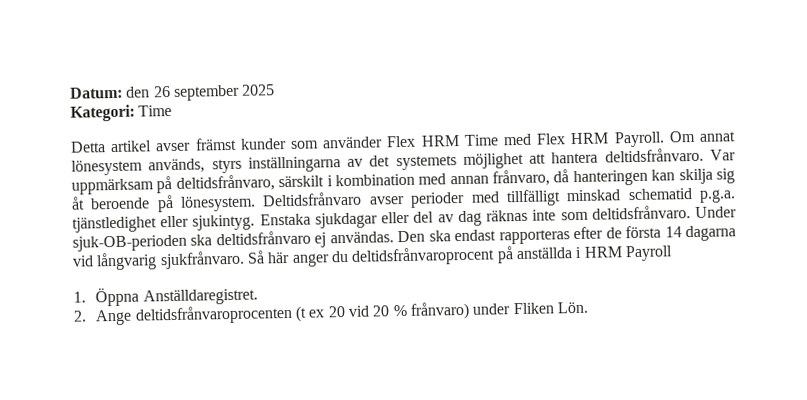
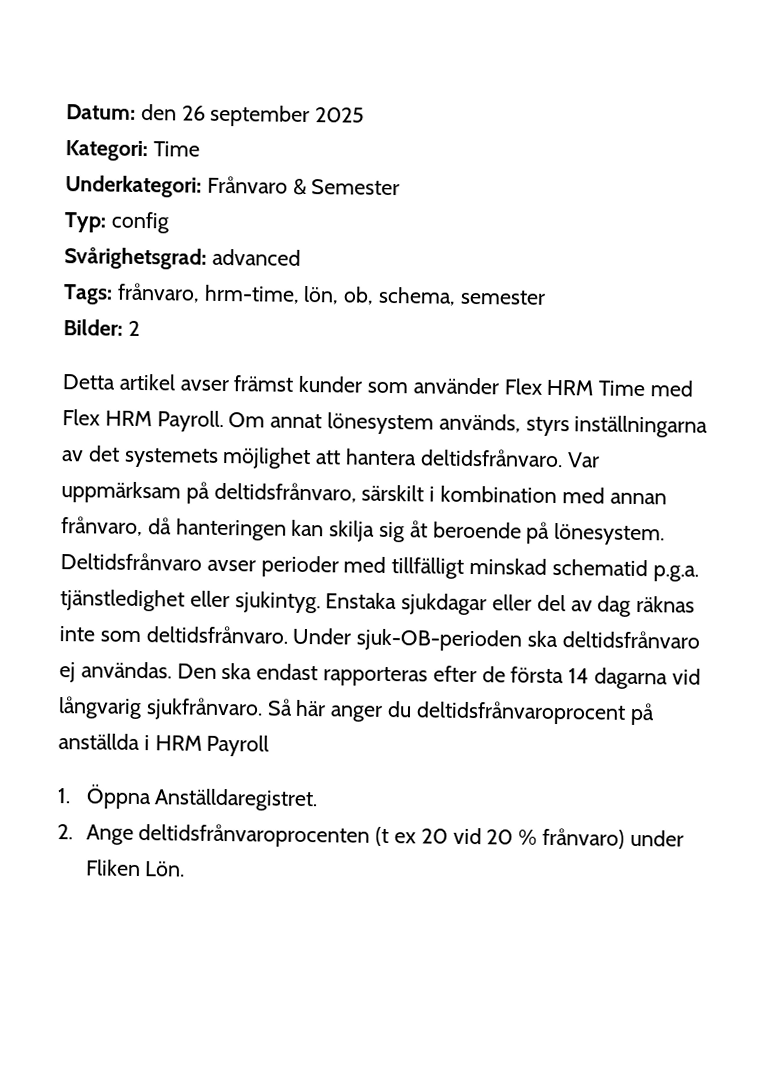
(173, 110) none -> [65,175,401,198] [64,211,169,234] [64,246,301,270] [63,282,546,306] [63,319,140,336] // Underkategori: Frånvaro & Semester // Typ: config // Svårighetsgrad: advanced // Tags: frånvaro, hrm-time, lön, ob, schema, semester // Bilder: 2

